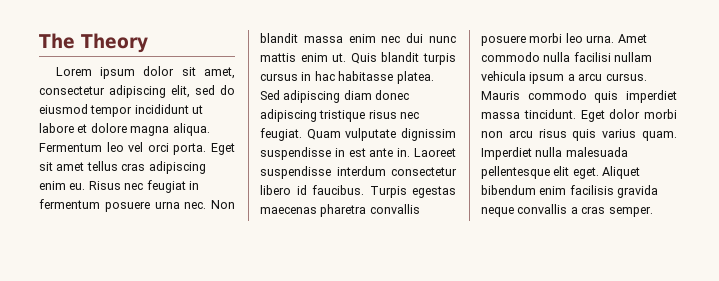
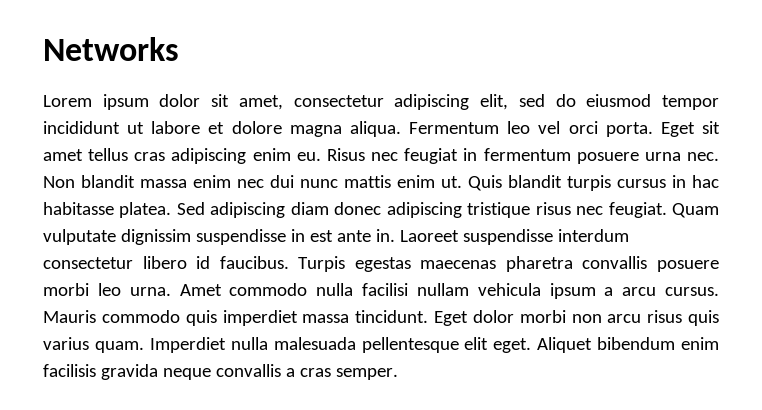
[39,33,148,53] The Theory -> [43,37,179,61] Networks

